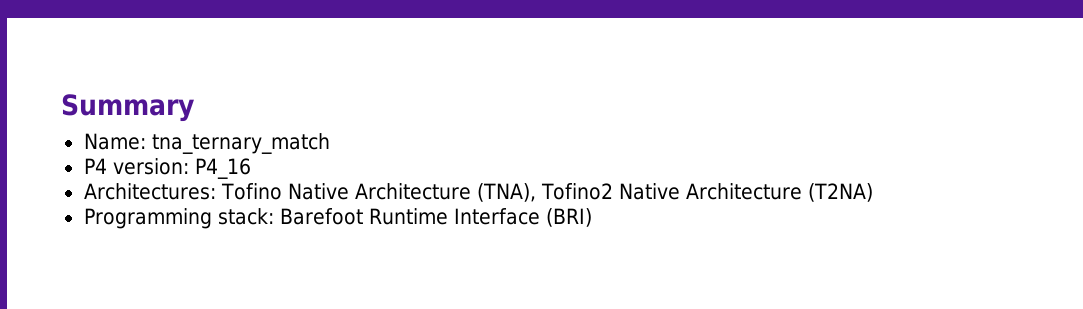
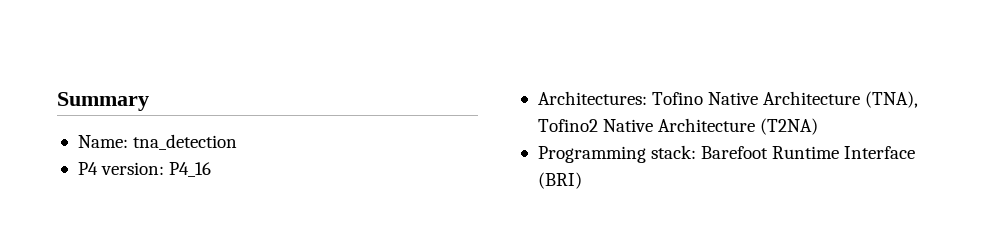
[151,133,330,154] tna_ternary_match -> [133,134,238,150] tna_detection

